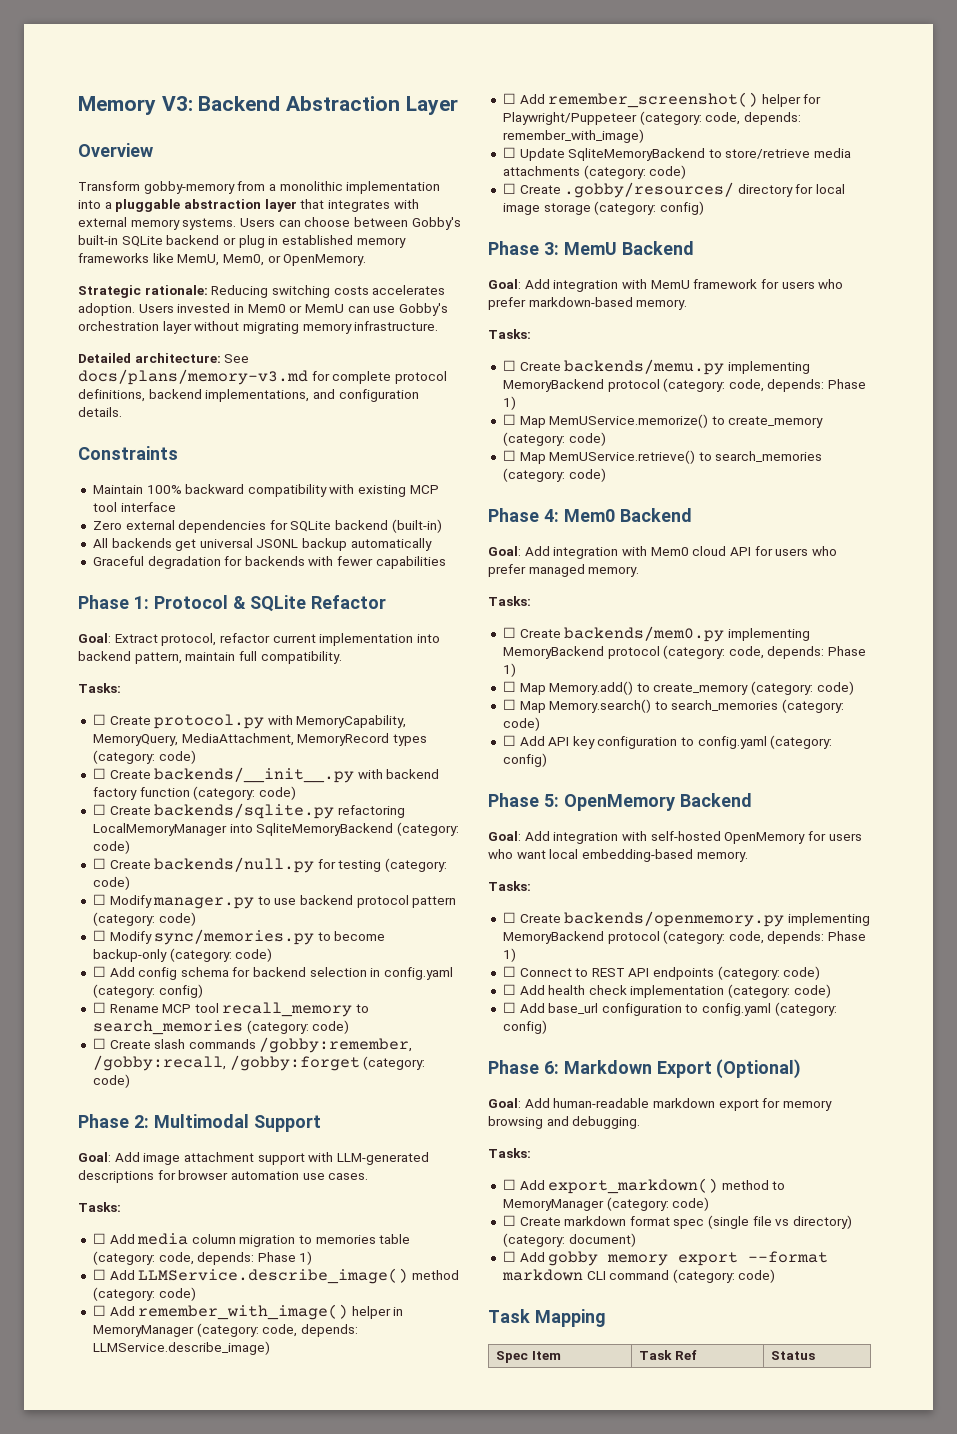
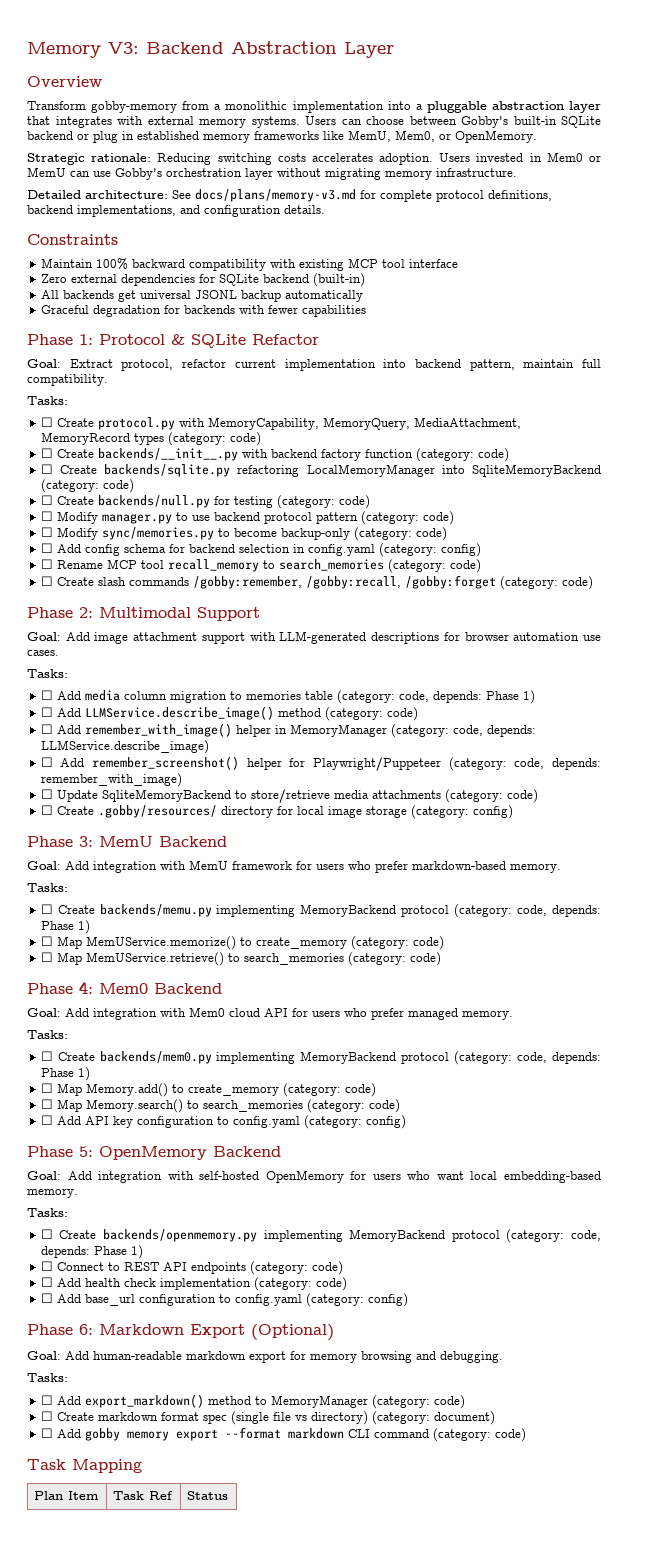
[496,1351,529,1363] Spec -> [34,1491,64,1500] Plan

